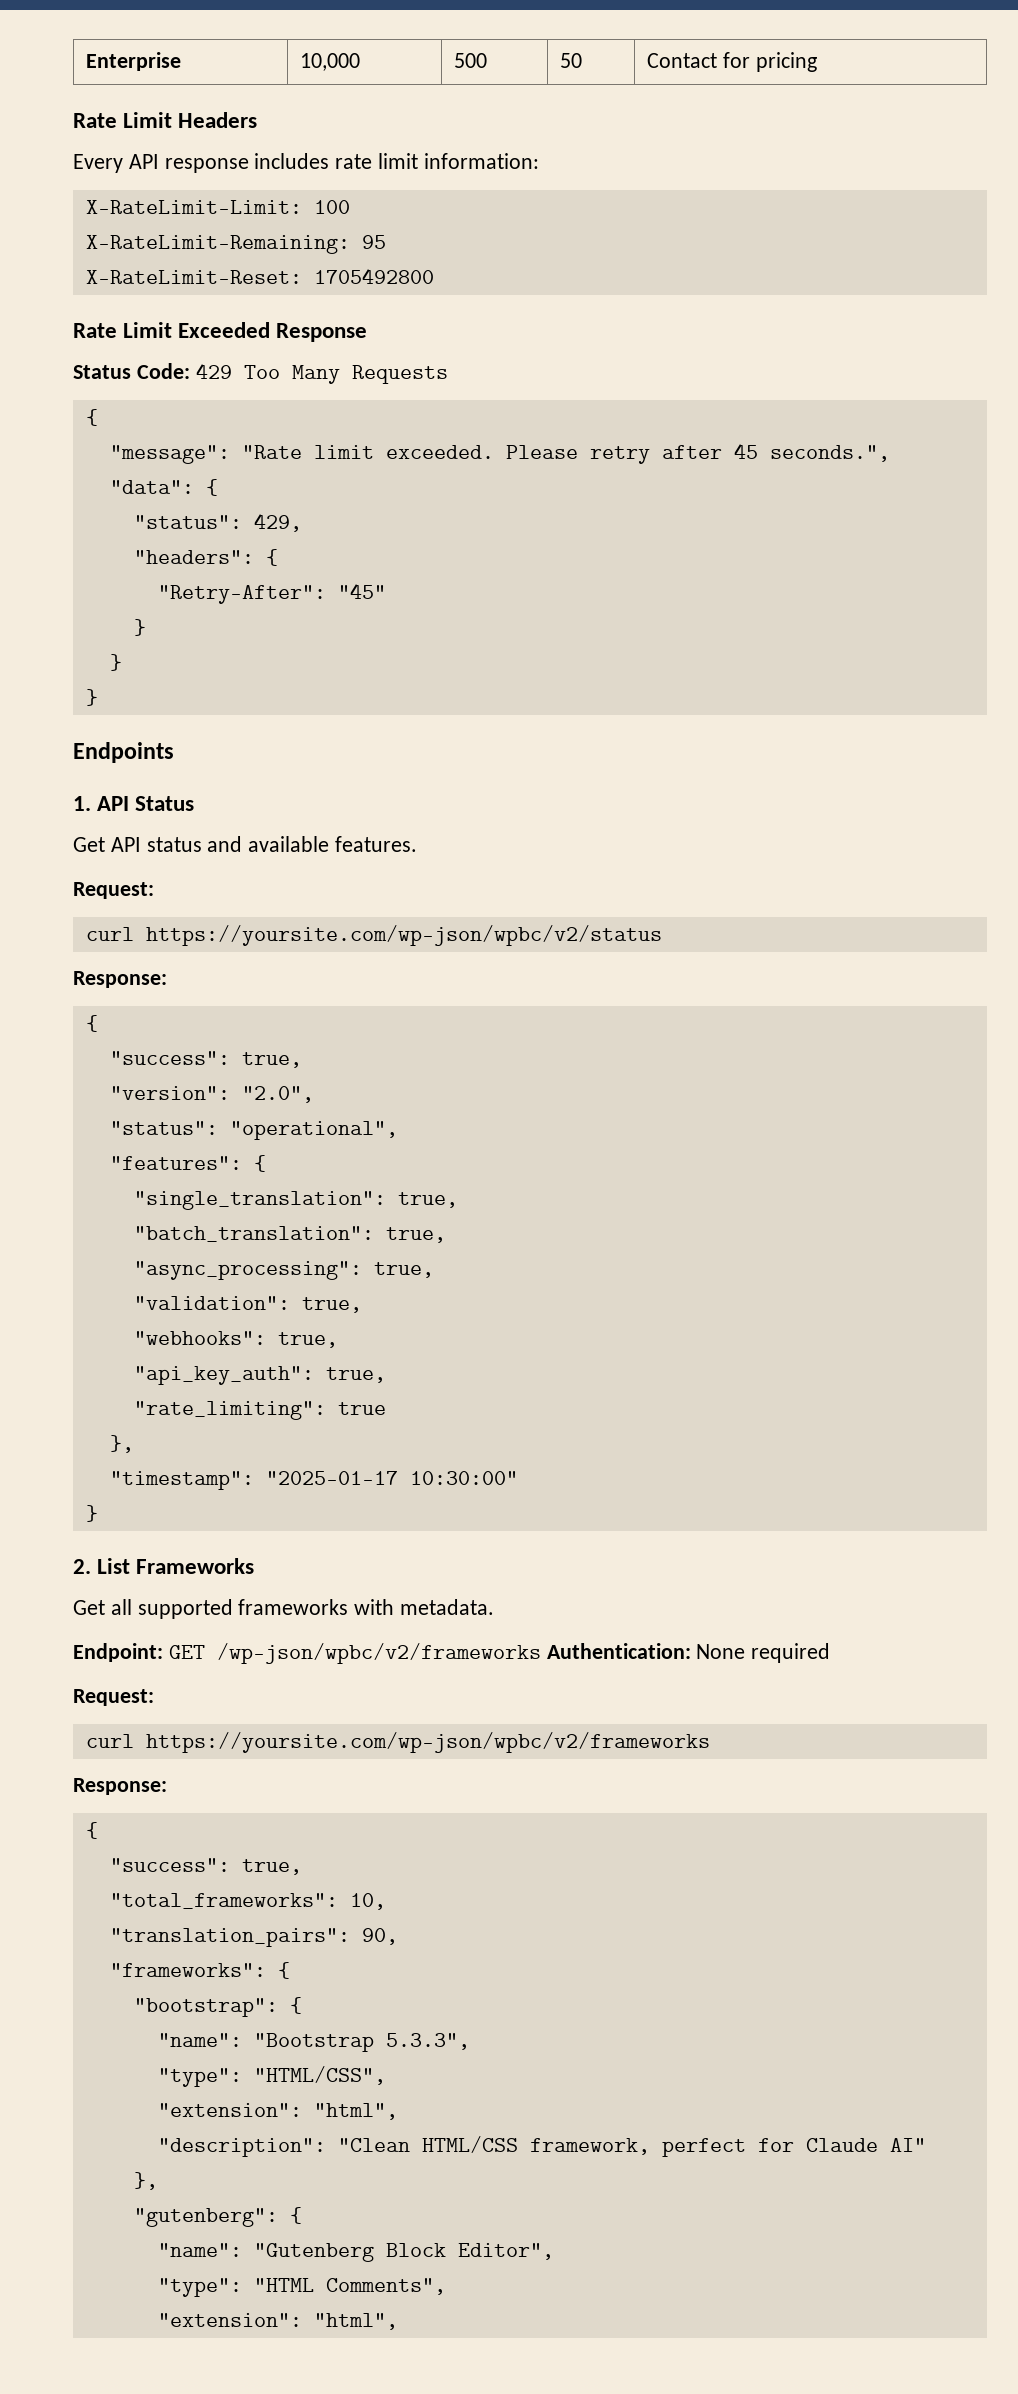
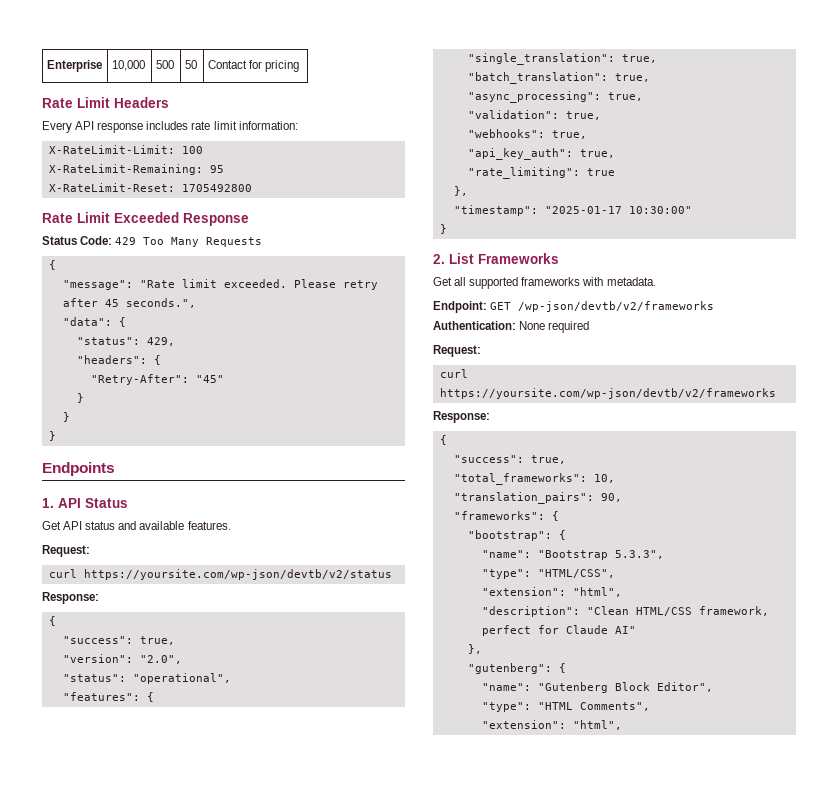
[145,925,662,946] https://yoursite.com/wp-json/wpbc/v2/status -> [83,569,392,580] https://yoursite.com/wp-json/devtb/v2/status
[216,1643,541,1664] /wp-json/wpbc/v2/frameworks -> [518,301,715,312] /wp-json/devtb/v2/frameworks
[145,1732,710,1753] https://yoursite.com/wp-json/wpbc/v2/frameworks -> [439,388,776,399] https://yoursite.com/wp-json/devtb/v2/frameworks

